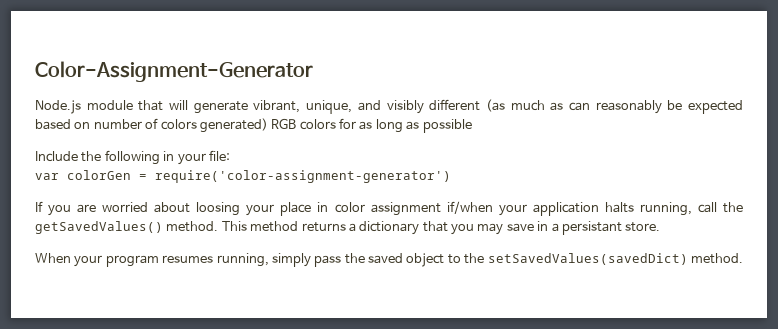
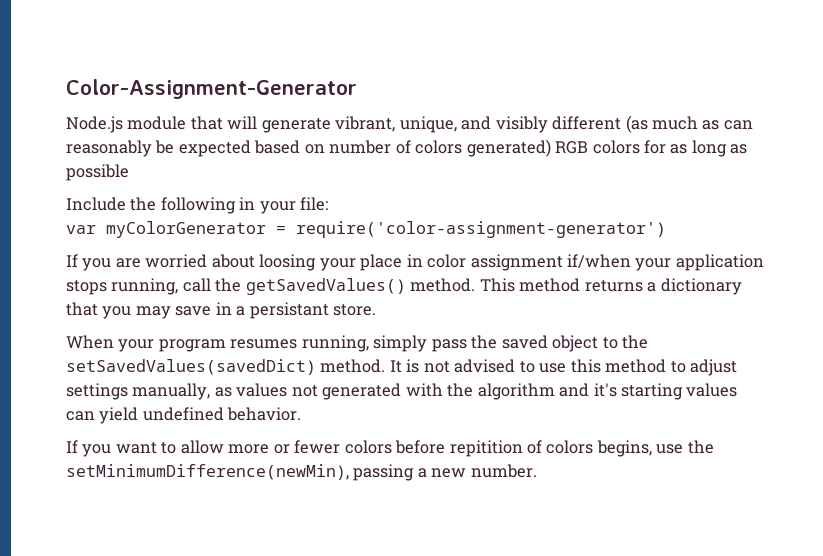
[67,170,131,180] colorGen -> [106,221,266,238] myColorGenerator
[604,202,634,213] halts -> [66,280,107,295] stops
(743, 258) none -> [389,359,738,376] [66,383,738,400] [66,407,302,424] [66,440,714,457] [66,464,537,481] It is not advised to use this method to adjust settings manually, as values not generated with the algorithm and it's starting values can yield undefined behavior. // If you want to allow more or fewer colors before repitition of colors begins, use the setMinimumDifference(newMin), passing a new number.

